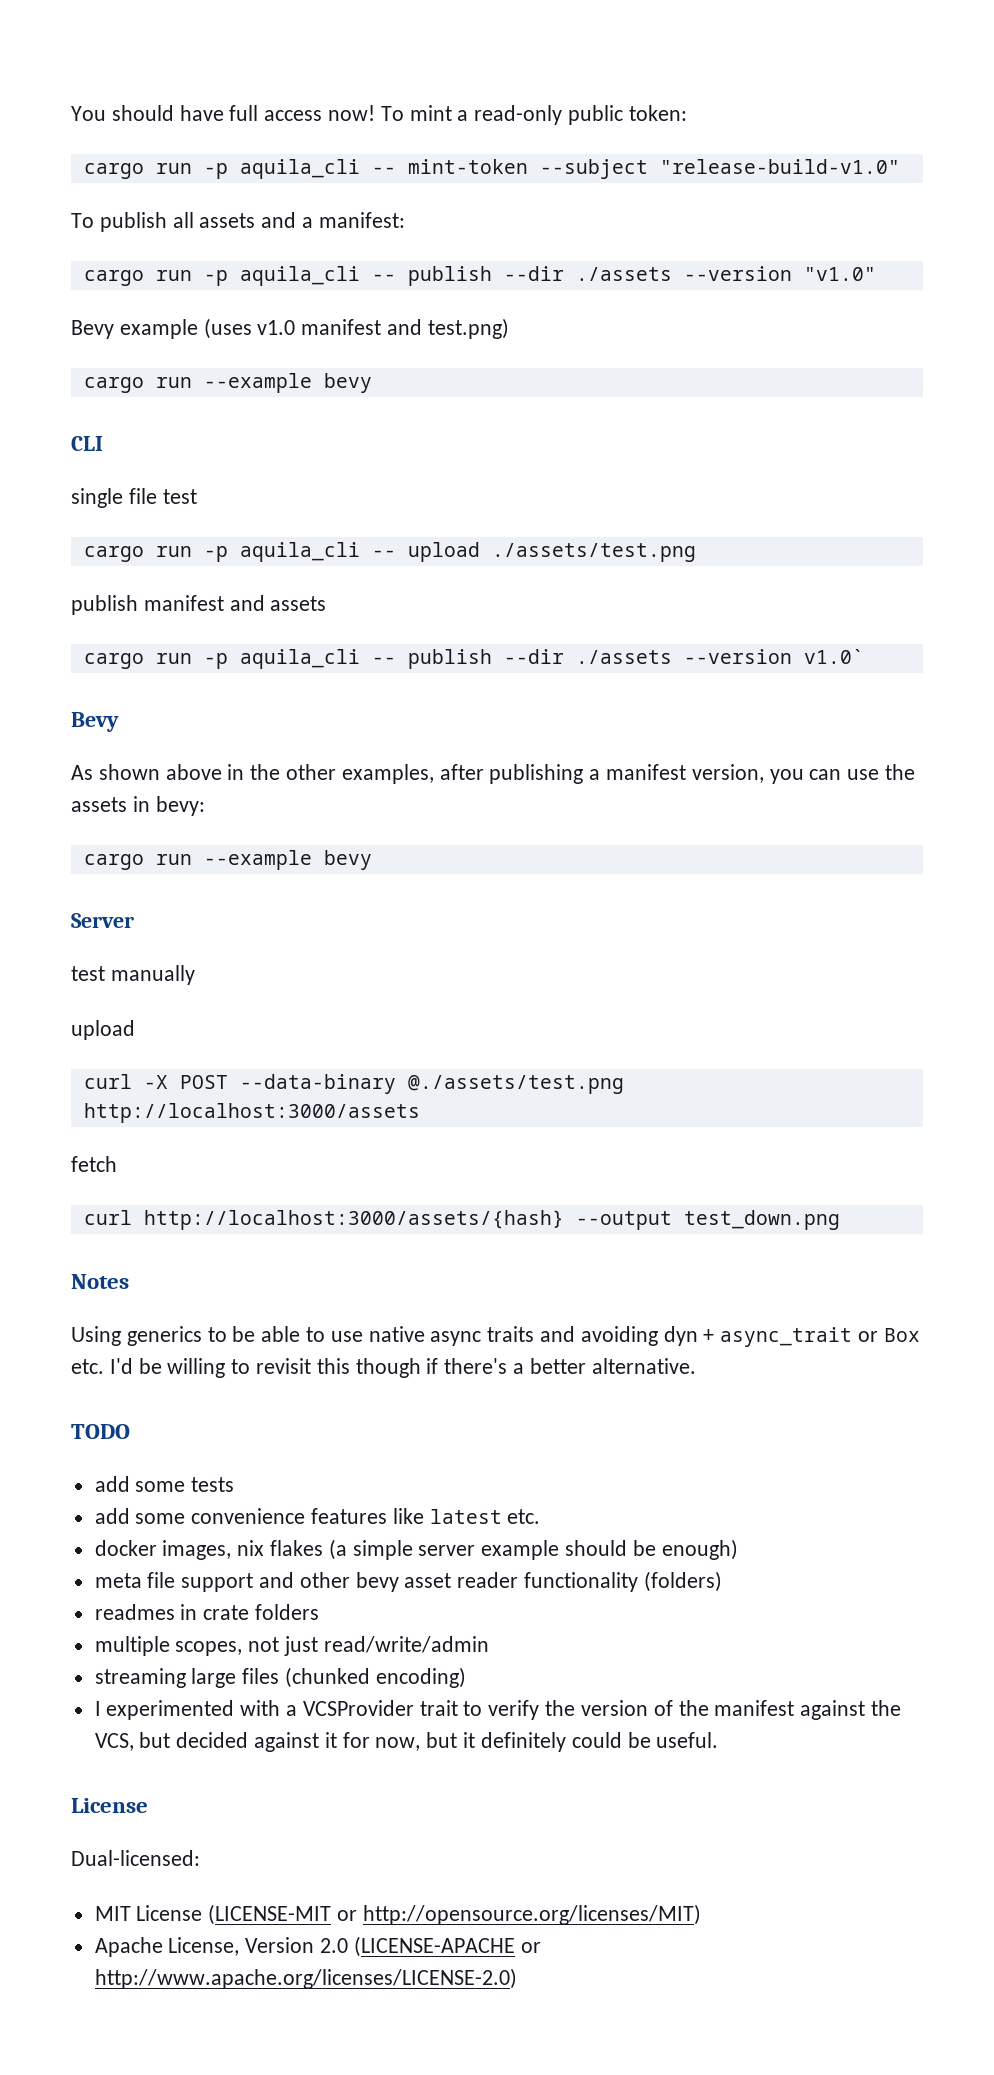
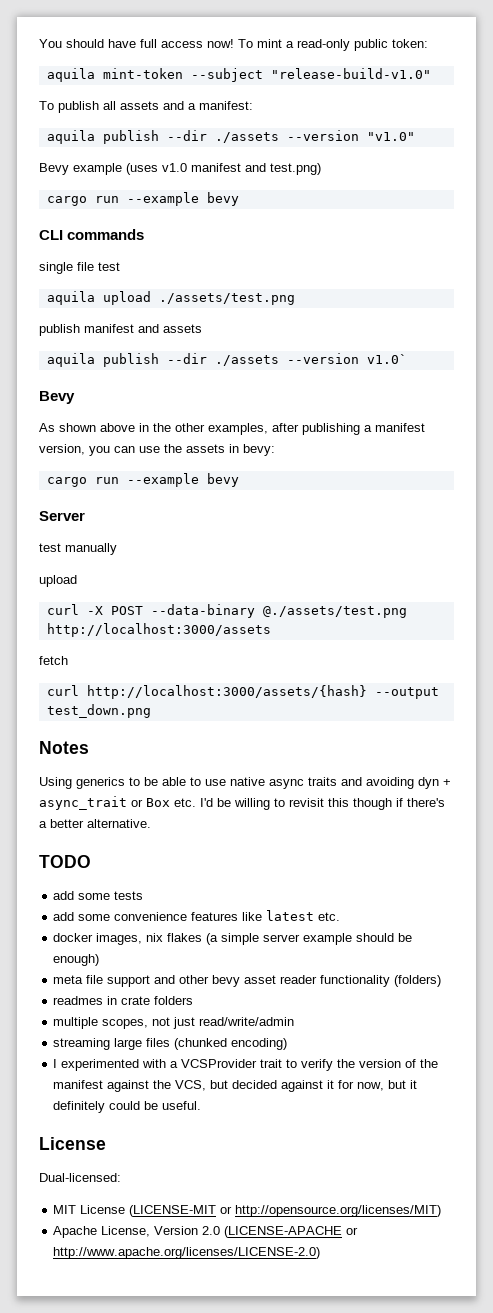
[83,159,396,179] cargo run -p aquila_cli -- -> [46,68,95,82] aquila
[83,266,396,286] cargo run -p aquila_cli -- -> [46,130,95,144] aquila
(103, 443) none -> [67,229,145,240] commands
[83,542,396,562] cargo run -p aquila_cli -- -> [46,291,95,305] aquila
[83,649,396,669] cargo run -p aquila_cli -- -> [46,353,95,367] aquila

